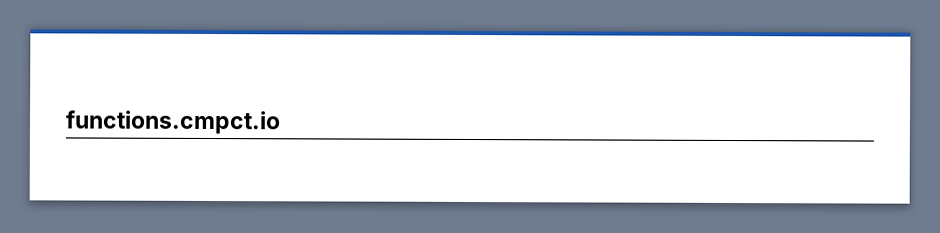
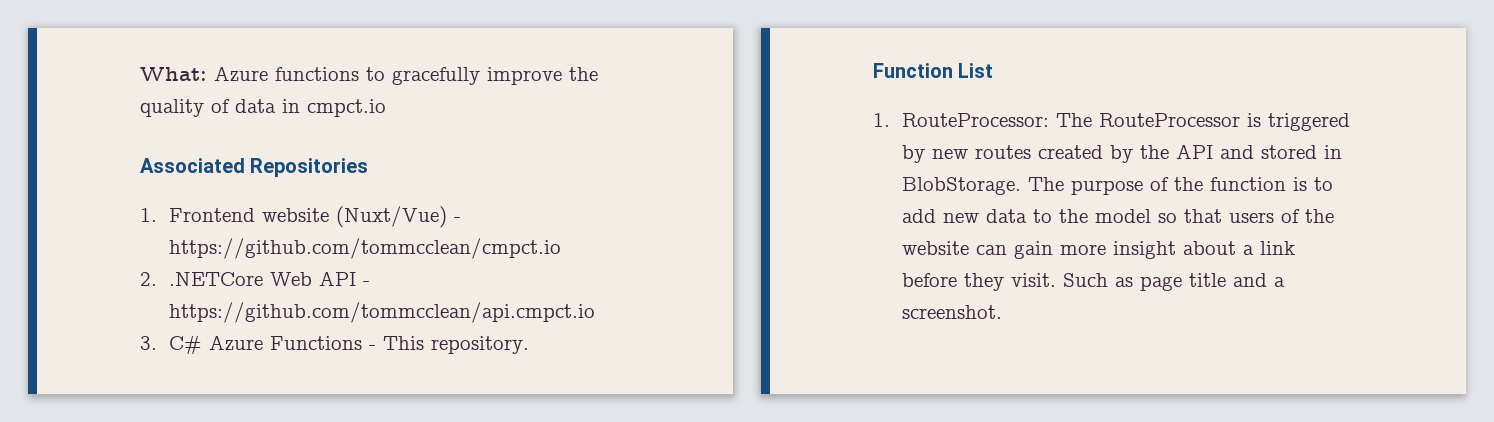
[65,110,281,135] functions.cmpct.io -> [140,66,598,85] [140,99,386,117] [140,158,369,177] [140,206,462,228] [169,238,562,259] [140,271,371,286] [169,302,596,323] [140,335,530,355] [873,63,994,78] [873,113,1351,131] [902,144,1343,163] [902,177,1334,195] [902,209,1335,223] [902,241,1296,259] [902,273,1286,291] [902,305,1003,319] What: Azure functions to gracefully improve the quality of data in cmpct.io // Associated Repositories // 1. Frontend website (Nuxt/Vue) - https://github.com/tommcclean/cmpct.io // 2. .NETCore Web API - https://github.com/tommcclean/api.cmpct.io // 3. C# Azure Functions - This repository. // Function List // 1. RouteProcessor: The RouteProcessor is triggered by new routes created by the API and stored in BlobStorage. The purpose of the function is to add new data to the model so that users of the website can gain more insight about a link before they visit. Such as page title and a screenshot.

